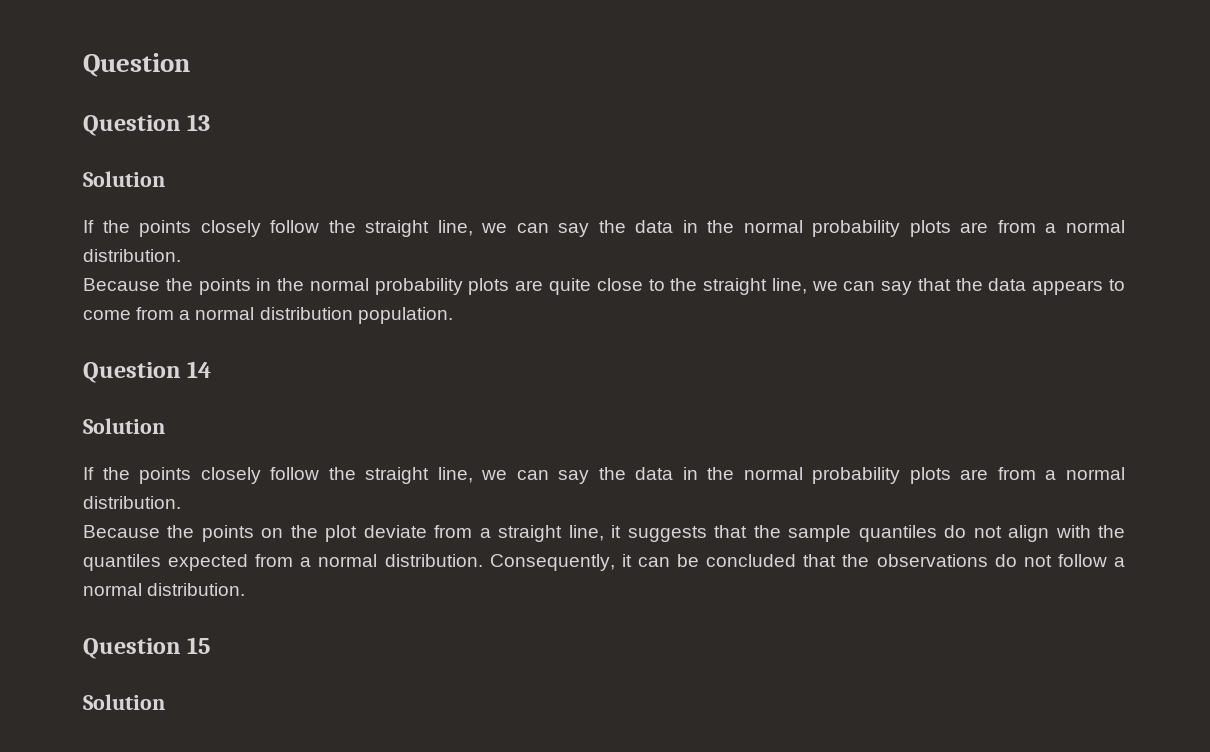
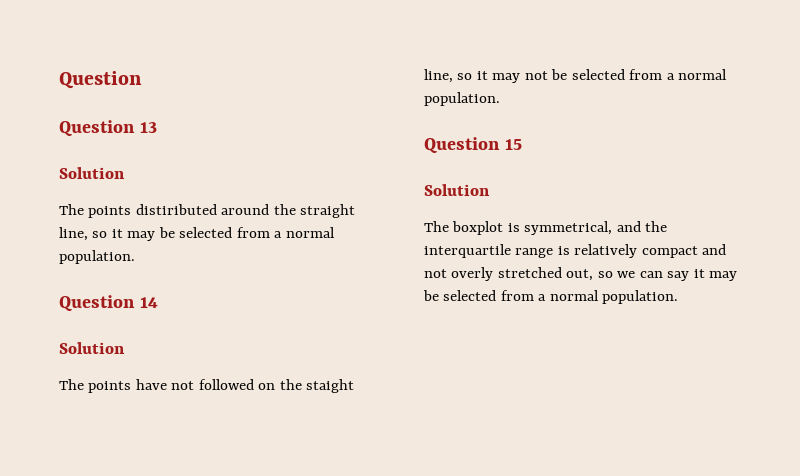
[83,220,1125,237] [83,249,181,262] [83,278,1125,295] [83,307,453,324] [83,361,212,383] [83,418,165,434] [83,467,1125,484] [83,496,181,509] [83,525,1125,542] [83,554,1125,571] [83,583,246,596] [83,637,211,659] [83,694,165,710] If the points closely follow the straight line, we can say the data in the normal probability plots are from a normal distribution. // Because the points in the normal probability plots are quite close to the straight line, we can say that the data appears to come from a normal distribution population. // Question 14 // Solution // If the points closely follow the straight line, we can say the data in the normal probability plots are from a normal distribution. // Because the points on the plot deviate from a straight line, it suggests that the sample quantiles do not align with the quantiles expected from a normal distribution. Consequently, it can be concluded that the observations do not follow a normal distribution. // Question 15 // Solution -> [59,204,356,218] [59,227,335,241] [59,250,135,264] [59,295,158,311] [59,342,125,354] [59,379,355,393] [424,69,728,83] [424,92,500,106] [424,137,522,153] [424,184,490,196] [424,221,668,235] [424,244,727,258] [424,267,738,281] [423,290,679,304] The points distiributed around the straight line, so it may be selected from a normal population. // Question 14 // Solution // The points have not followed on the staight line, so it may not be selected from a normal population. // Question 15 // Solution // The boxplot is symmetrical, and the interquartile range is relatively compact and not overly stretched out, so we can say it may be selected from a normal population.

